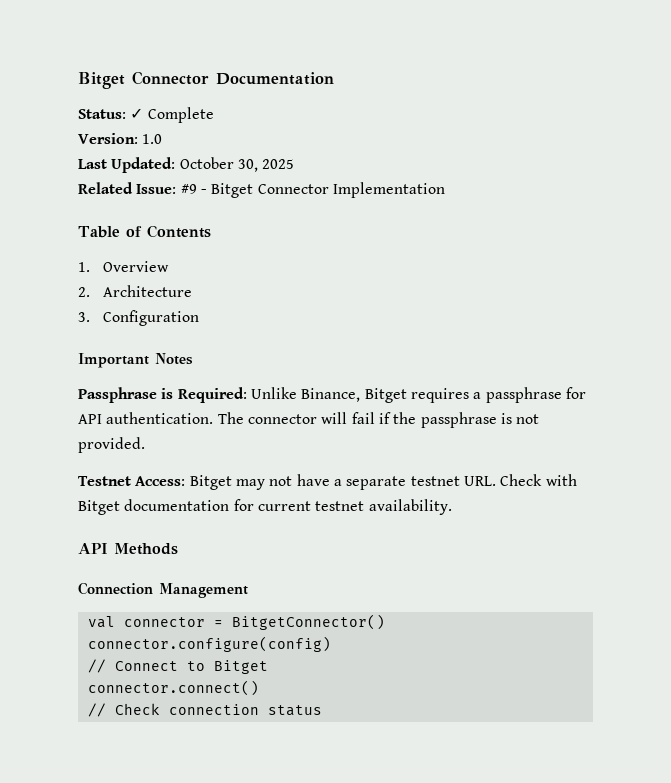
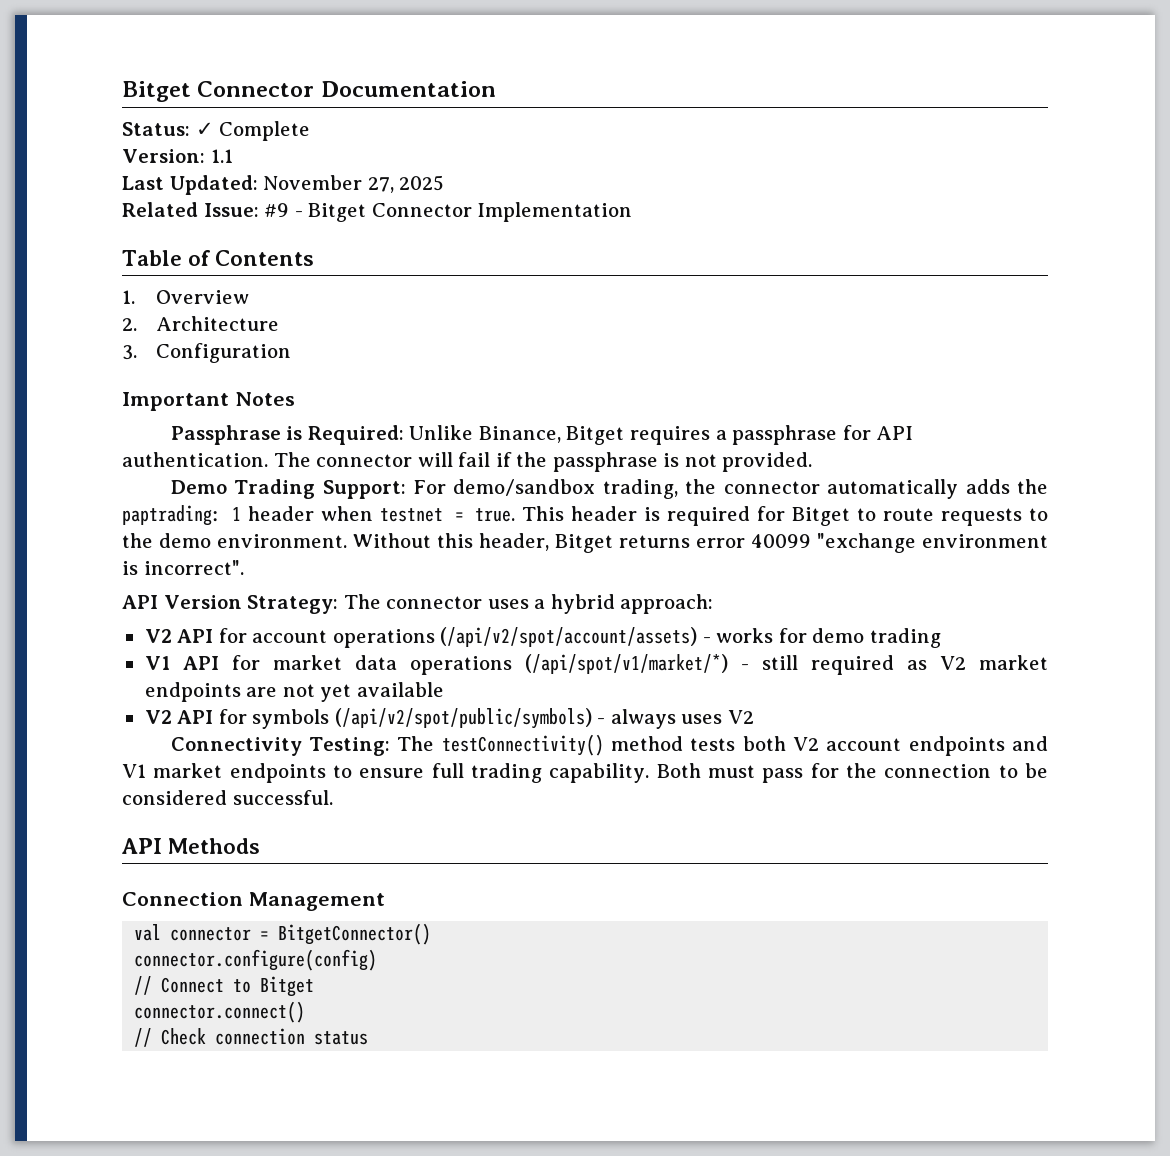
[142,134,163,144] 1.0 -> [210,149,233,163] 1.1
[179,157,258,172] October 30, -> [263,175,394,193] November 27,
[78,474,577,490] [78,499,452,515] Testnet Access: Bitget may not have a separate testnet URL. Check with Bitget documentation for current testnet availability. -> [170,479,1048,499] [122,505,1048,526] [122,533,1048,553] [122,560,244,575] [122,594,714,614] [144,627,941,648] [144,654,1049,675] [144,682,444,702] [144,708,754,729] [170,734,1048,756] [122,763,1049,783] [122,790,333,805] Demo Trading Support: For demo/sandbox trading, the connector automatically adds the paptrading: 1 header when testnet = true. This header is required for Bitget to route requests to the demo environment. Without this header, Bitget returns error 40099 "exchange environment is incorrect". // API Version Strategy: The connector uses a hybrid approach: // V2 API for account operations (/api/v2/spot/account/assets) - works for demo trading // V1 API for market data operations (/api/spot/v1/market/*) - still required as V2 market endpoints are not yet available // V2 API for symbols (/api/v2/spot/public/symbols) - always uses V2 // Connectivity Testing: The testConnectivity() method tests both V2 account endpoints and V1 market endpoints to ensure full trading capability. Both must pass for the connection to be considered successful.

